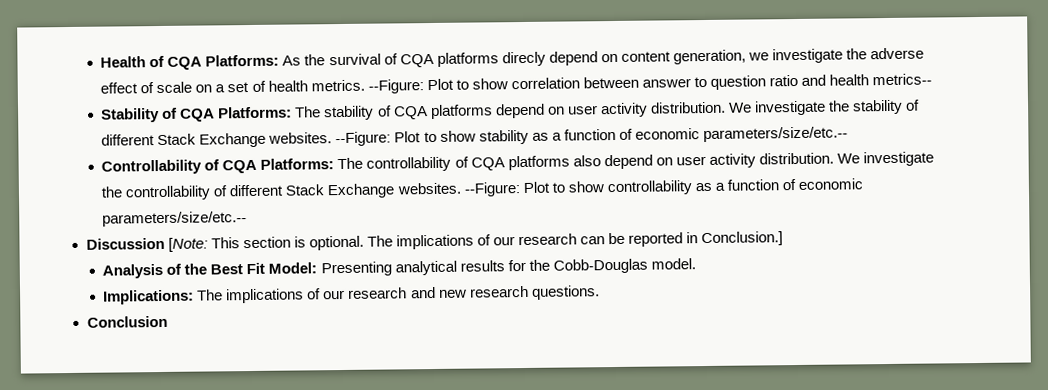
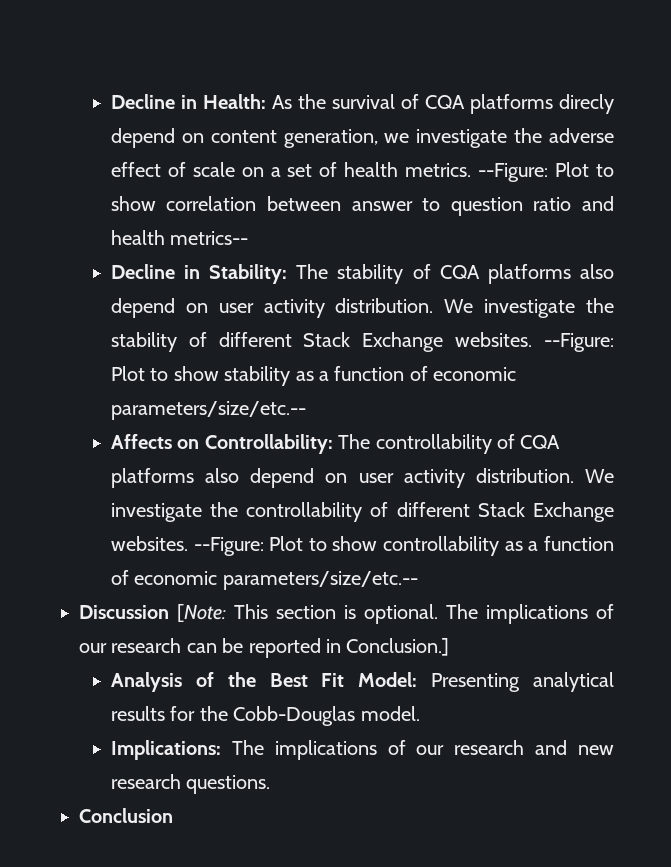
[100,54,280,70] Health of CQA Platforms: -> [110,94,266,109] Decline in Health:
[101,106,293,123] Stability of CQA Platforms: -> [110,264,288,284] Decline in Stability:
(493, 112) none -> [580,264,614,279] also
[101,158,335,175] Controllability of CQA Platforms: -> [110,434,333,454] Affects on Controllability:

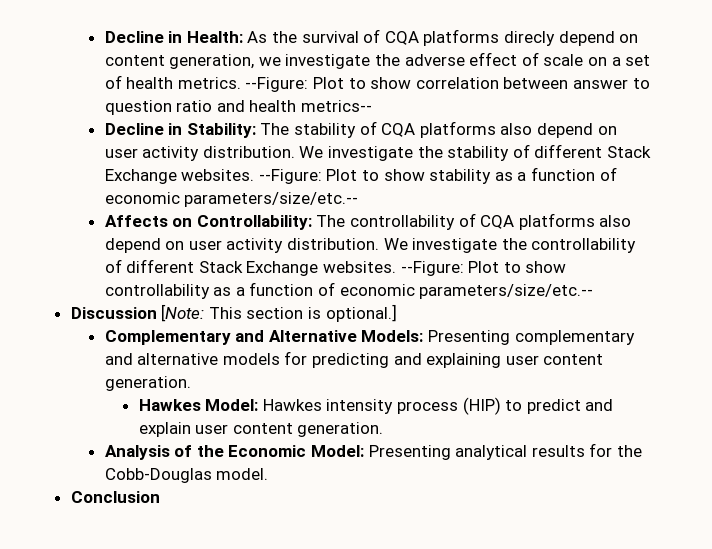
[364,604,614,624] [79,638,450,658] optional. The implications of our research can be reported in Conclusion.] -> [325,304,397,322] [104,330,635,345] [104,351,604,368] [104,376,191,391] [138,397,614,415] [138,422,384,437] optional.] // Complementary and Alternative Models: Presenting complementary and alternative models for predicting and explaining user content generation. // Hawkes Model: Hawkes intensity process (HIP) to predict and explain user content generation.
[269,673,345,687] Best Fit -> [228,445,307,457] Economic
[110,740,614,760] [110,774,271,794] // Implications: The implications of our research and new research questions. -> (269, 474) none

